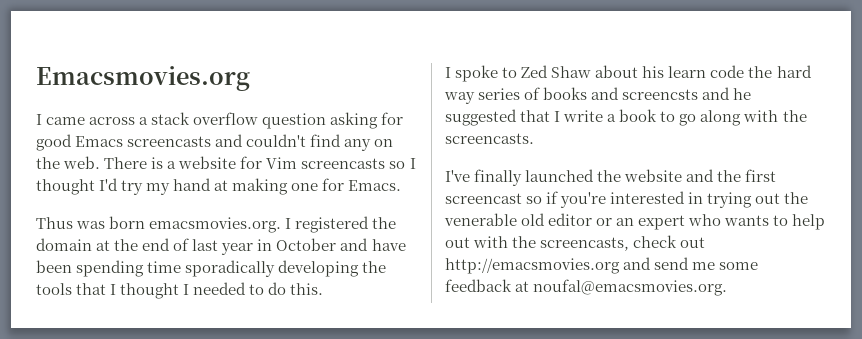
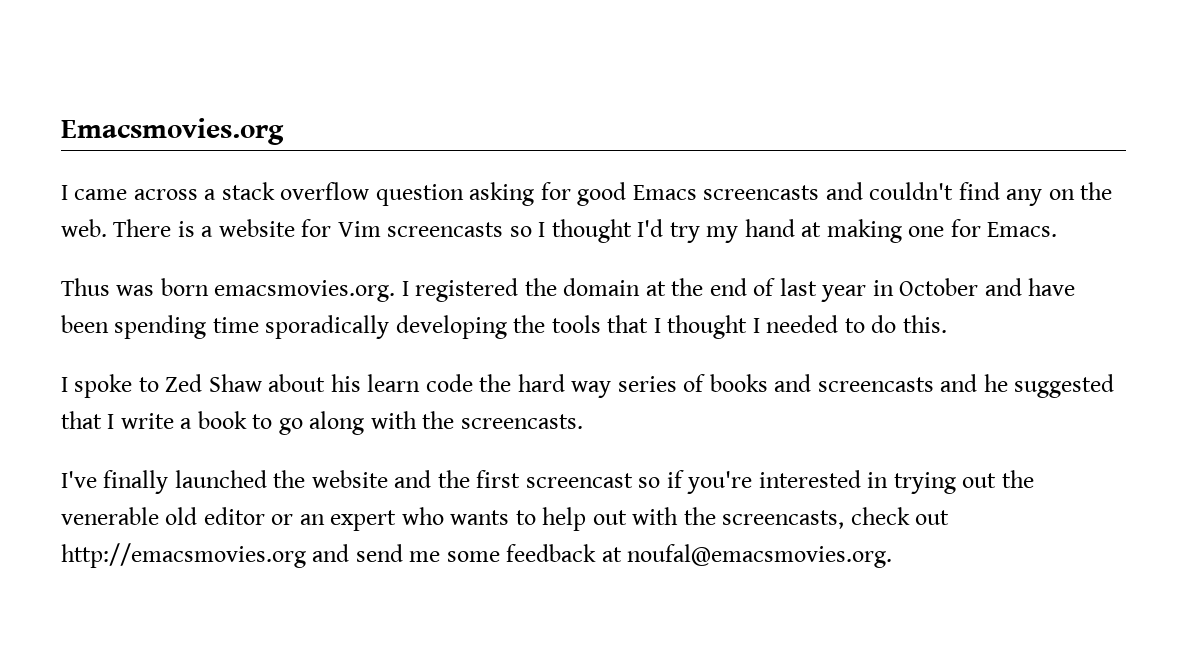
[622,89,699,100] screencsts -> [817,377,934,392] screencasts

